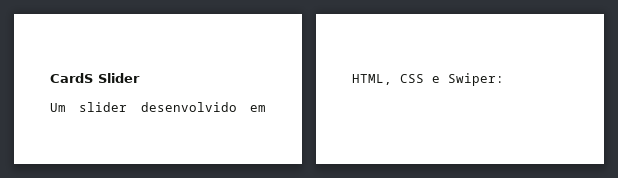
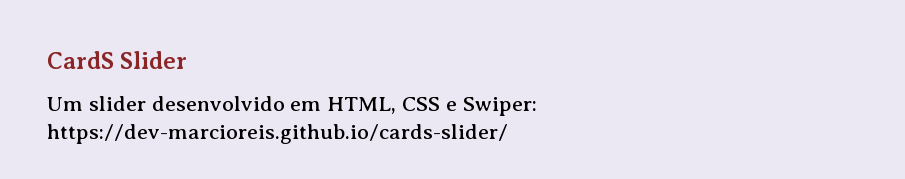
(504, 79) none -> [47,124,508,144] https://dev-marcioreis.github.io/cards-slider/

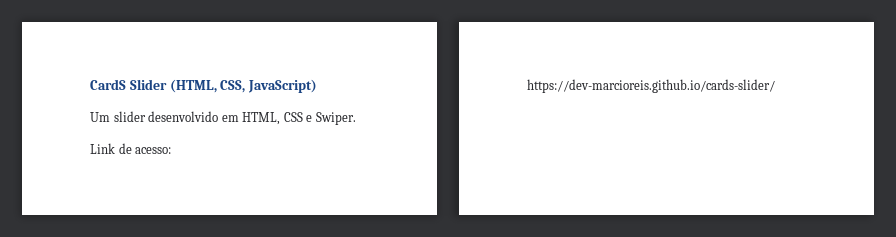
(188, 60) none -> [169,79,318,93] (HTML, CSS, JavaScript)
[462,97,537,116] Swiper: -> [315,112,356,125] [90,143,172,154] Swiper. // Link de acesso:

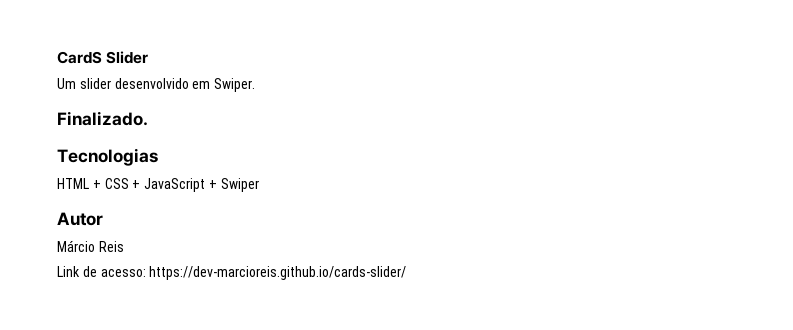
[169,79,318,93] (HTML, CSS, JavaScript) -> (149, 57) none
[242,112,356,125] HTML, CSS e Swiper. -> [214,78,256,92] [57,111,148,126] [57,148,158,166] [57,178,259,192] [57,212,103,226] [57,240,124,252] Swiper. // Finalizado. // Tecnologias // HTML + CSS + JavaScript + Swiper // Autor // Márcio Reis

